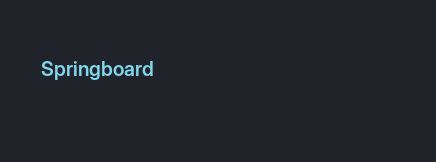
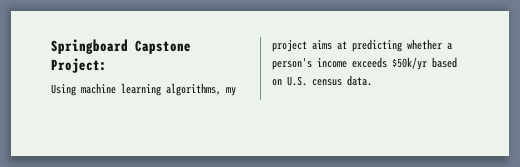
(154, 70) none -> [135,40,191,54] [51,58,107,73] [51,83,236,96] [272,39,452,52] [272,57,457,70] [272,75,372,86] Capstone Project: // Using machine learning algorithms, my project aims at predicting whether a person's income exceeds $50k/yr based on U.S. census data.

